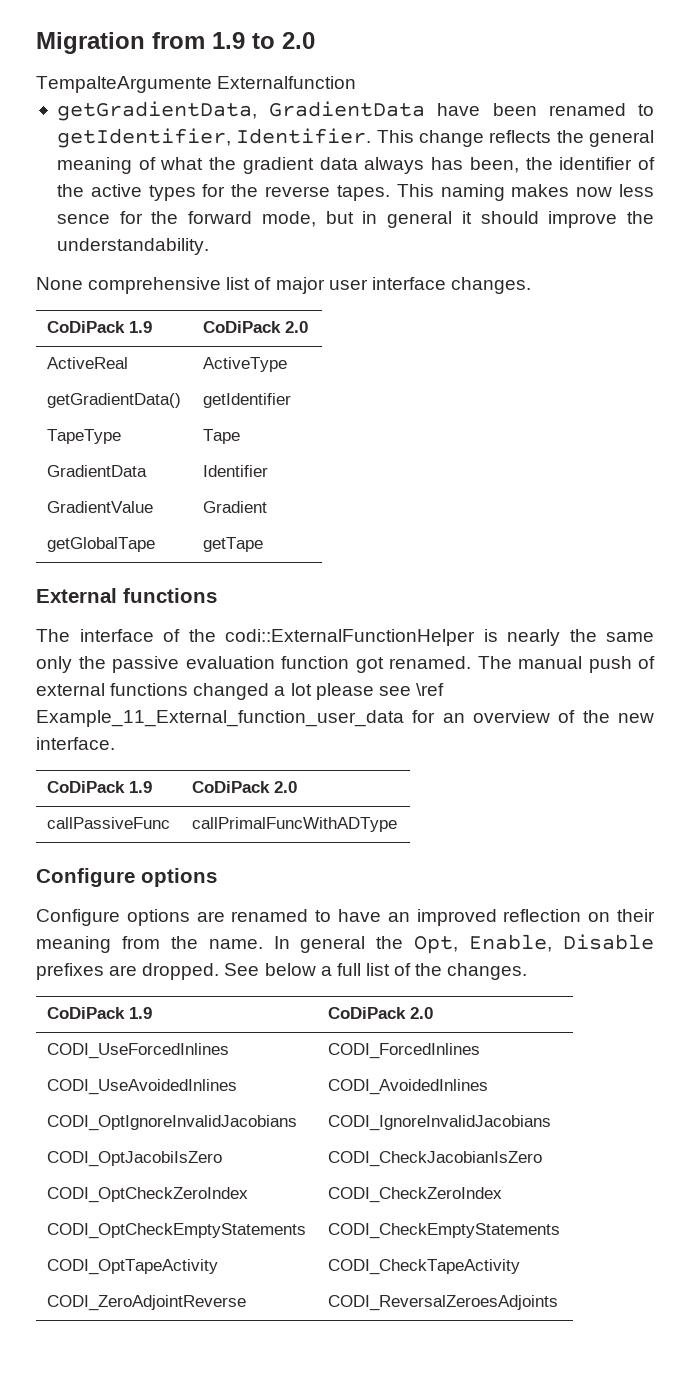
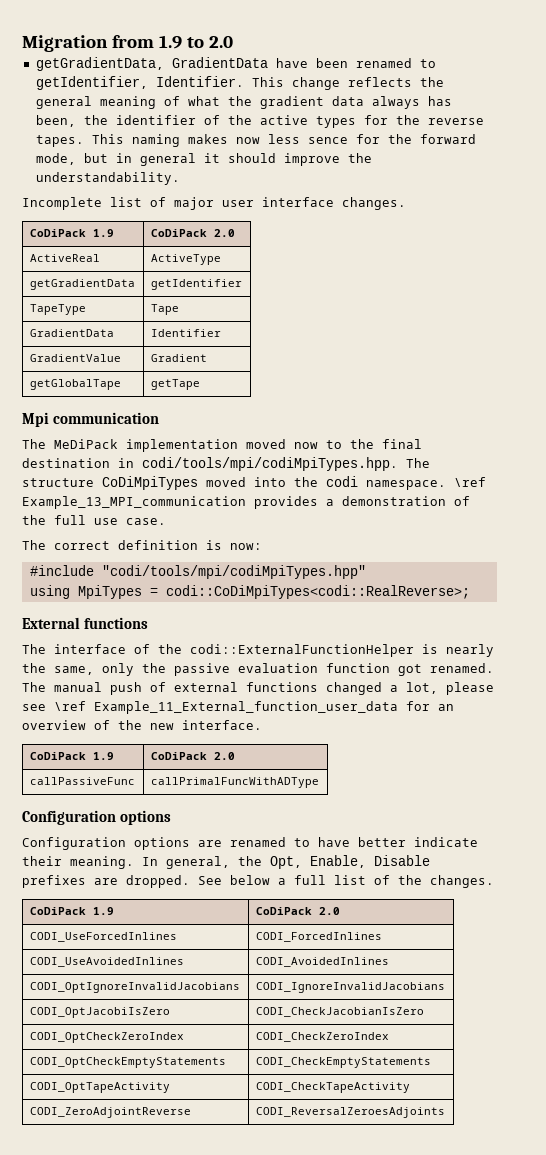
[36,76,357,93] // TempalteArgumente Externalfunction -> (233, 42) none
[36,277,222,294] None comprehensive -> [22,197,102,210] Incomplete
[46,393,181,408] getGradientData() -> [29,279,135,290] getGradientData
(263, 544) none -> [22,412,160,427] [22,439,422,452] [22,457,430,471] [22,476,486,490] [22,496,470,509] [22,515,166,525] [22,540,262,550] [29,565,366,579] [29,585,470,599] // Mpi communication // The MeDiPack implementation moved now to the final destination in codi/tools/mpi/codiMpiTypes.hpp. The structure CoDiMpiTypes moved into the codi namespace. \ref Example_13_MPI_communication provides a demonstration of the full use case. // The correct definition is now: // #include "codi/tools/mpi/codiMpiTypes.hpp" // using MpiTypes = codi::CoDiMpiTypes<codi::RealReverse>;
[606,632,654,642] same -> [54,666,94,675] same,
[290,683,312,696] lot -> [406,682,438,694] lot,
[36,868,135,887] Configure -> [22,810,116,825] Configuration
[36,909,120,926] Configure -> [22,837,126,850] Configuration
[387,909,655,926] [36,936,366,953] an improved reflection on their meaning from the name. In general -> [358,837,478,847] [22,856,230,869] better indicate their meaning. In general,

